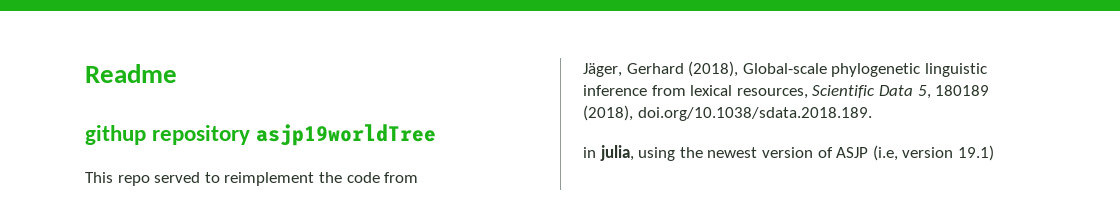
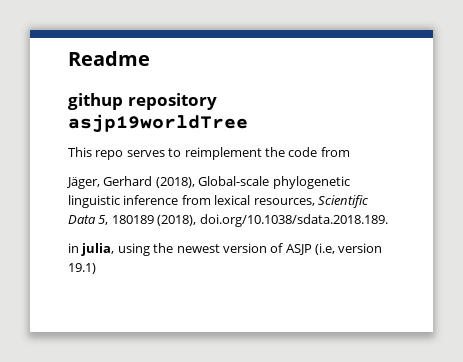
[154,172,201,183] served -> [126,150,165,157] serves

